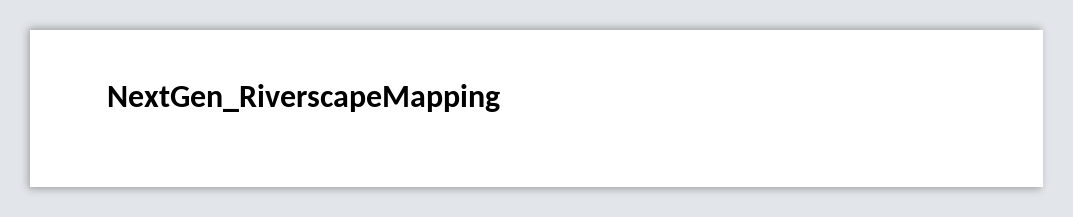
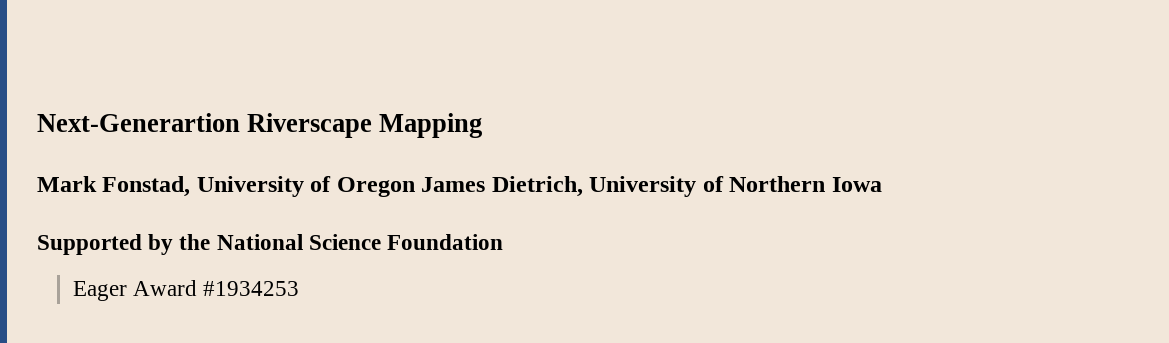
[107,84,500,112] NextGen_RiverscapeMapping -> [37,113,483,138] [37,176,882,197] [37,234,504,255] [72,280,300,301] Next-Generartion Riverscape Mapping // Mark Fonstad, University of Oregon James Dietrich, University of Northern Iowa // Supported by the National Science Foundation // Eager Award #1934253

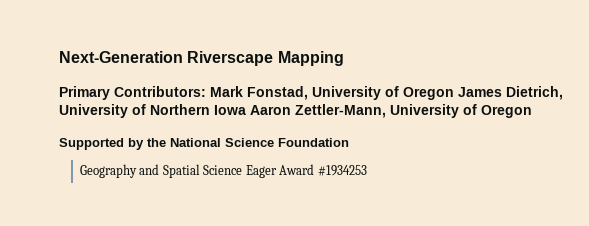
[37,113,240,132] Next-Generartion -> [59,51,183,63] Next-Generation
(483, 125) none -> [59,86,206,100] Primary Contributors:
(882, 184) none -> [250,104,532,118] Aaron Zettler-Mann, University of Oregon
(504, 242) none -> [79,164,243,178] Geography and Spatial Science

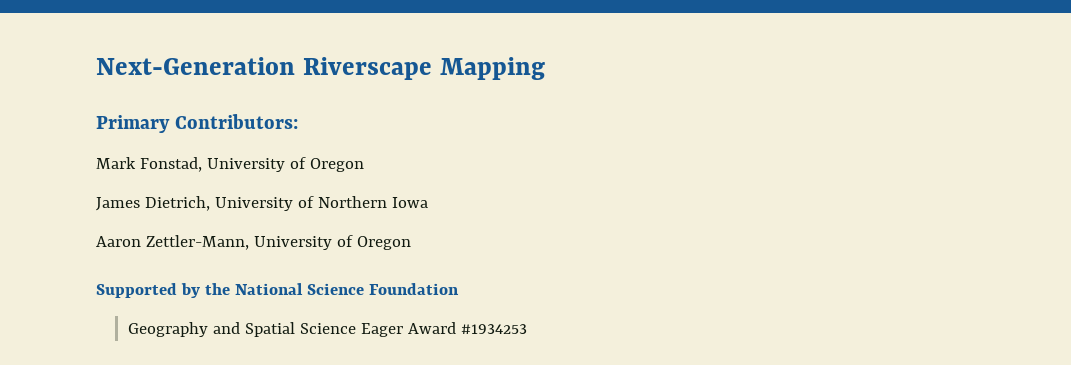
(206, 91) none -> (298, 121) //
(454, 93) none -> (364, 165) //
(246, 110) none -> (428, 202) //

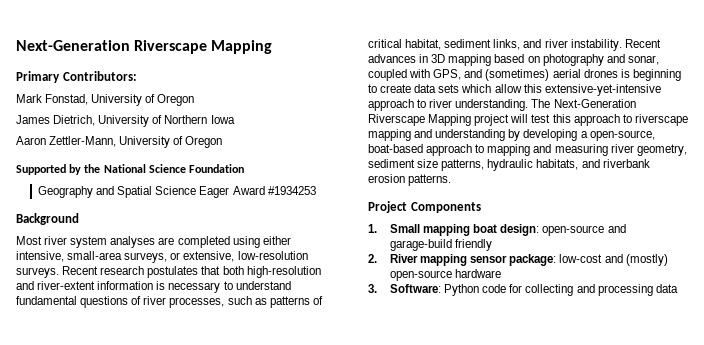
(527, 329) none -> [16,213,79,225] [16,236,291,248] [16,251,308,263] [16,266,321,278] [16,281,291,293] [16,296,323,308] [368,39,661,51] [368,54,659,66] [368,69,681,81] [368,84,661,96] [368,99,636,111] [368,114,688,126] [368,129,655,141] [368,144,687,156] [368,159,650,171] [368,174,452,186] [368,201,481,213] [368,224,626,236] [389,239,493,251] [368,254,668,266] [389,269,502,281] [368,284,678,296] // Background // Most river system analyses are completed using either intensive, small-area surveys, or extensive, low-resolution surveys. Recent research postulates that both high-resolution and river-extent information is necessary to understand fundamental questions of river processes, such as patterns of critical habitat, sediment links, and river instability. Recent advances in 3D mapping based on photography and sonar, coupled with GPS, and (sometimes) aerial drones is beginning to create data sets which allow this extensive-yet-intensive approach to river understanding. The Next-Generation Riverscape Mapping project will test this approach to riverscape mapping and understanding by developing a open-source, boat-based approach to mapping and measuring river geometry, sediment size patterns, hydraulic habitats, and riverbank erosion patterns. // Project Components // 1. Small mapping boat design: open-source and garage-build friendly // 2. River mapping sensor package: low-cost and (mostly) open-source hardware // 3. Software: Python code for collecting and processing data

